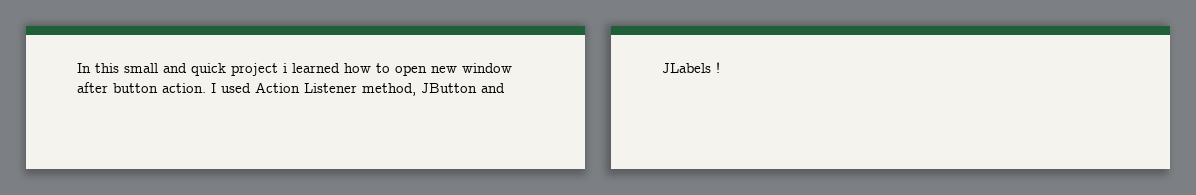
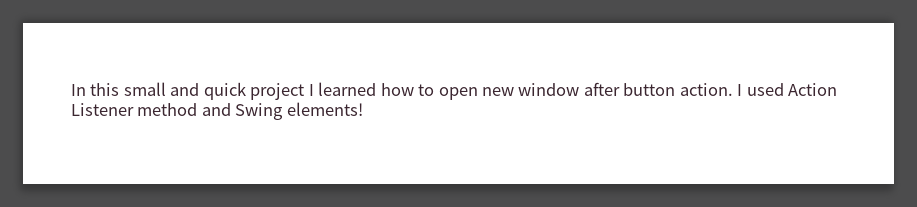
[283,63,287,73] i -> [308,84,314,96] I
[362,83,505,96] [662,62,720,73] method, JButton and JLabels ! -> [137,102,363,120] method and Swing elements!

